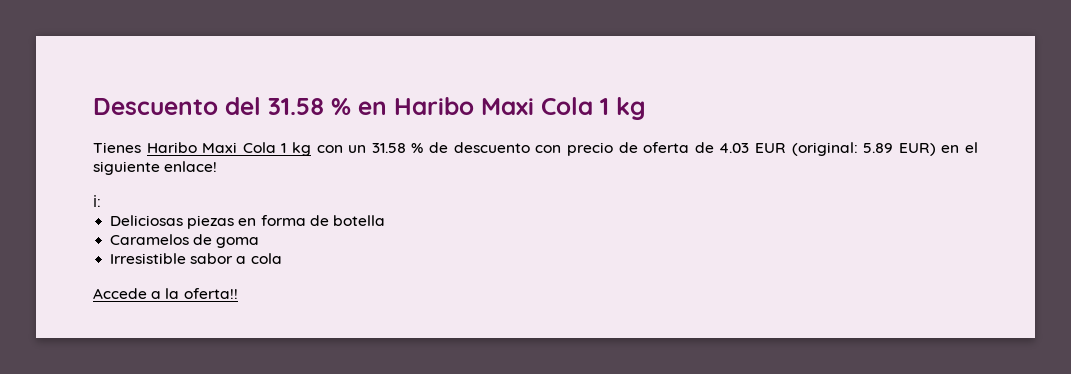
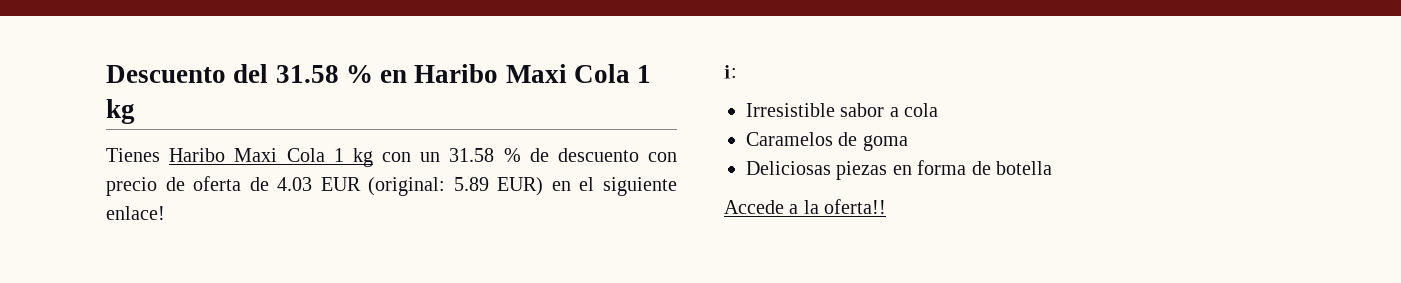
(101, 201) none -> [746,103,939,117] [746,132,908,151] // Irresistible sabor a cola // Caramelos de goma
[110,234,260,248] [110,253,282,264] // Caramelos de goma // Irresistible sabor a cola -> (1052, 168) none

